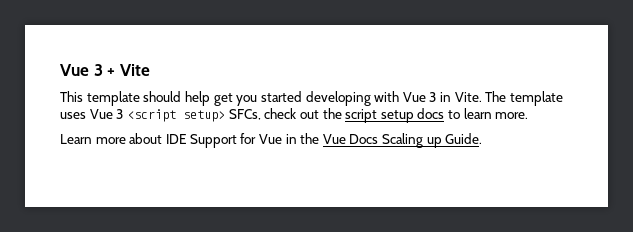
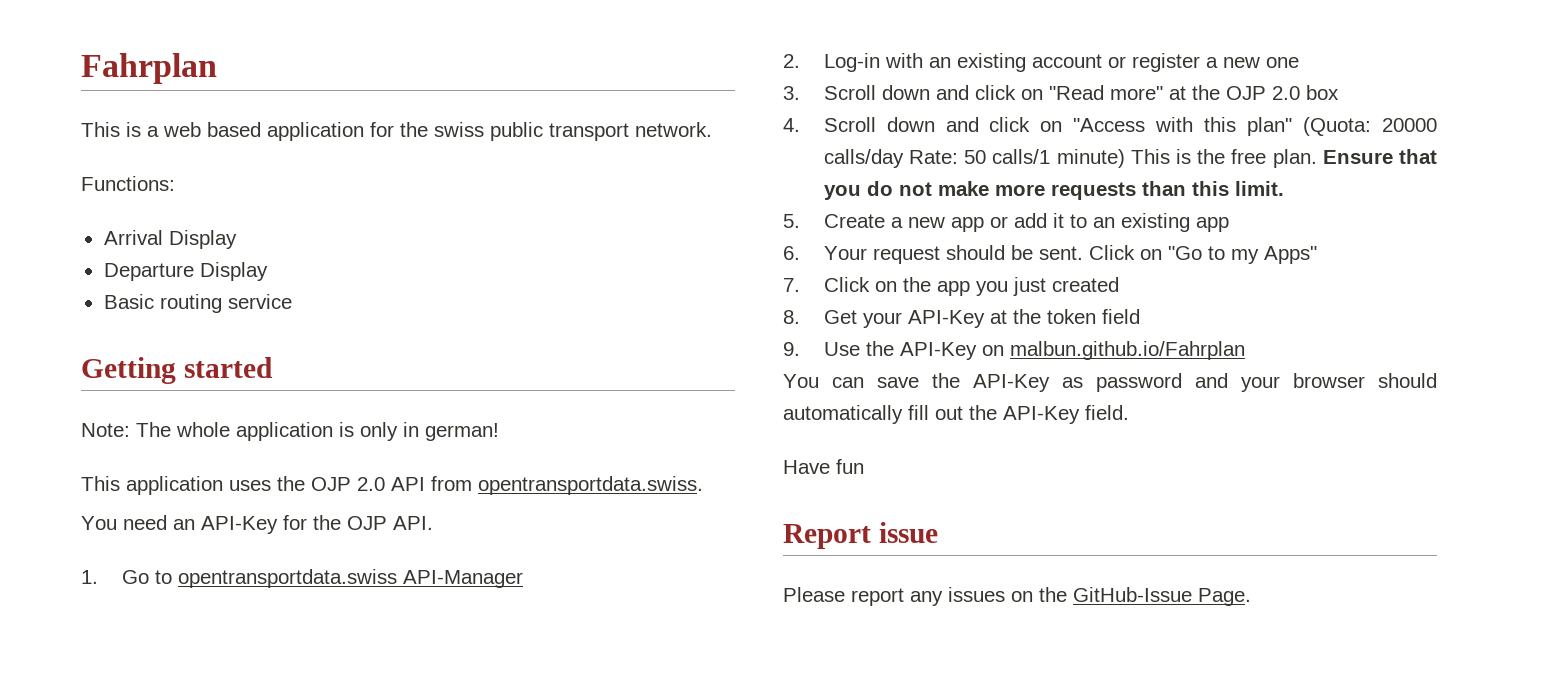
[60,64,150,76] [60,91,564,106] [60,108,529,123] [60,133,483,148] Vue 3 + Vite // This template should help get you started developing with Vue 3 in Vite. The template uses Vue 3 <script setup> SFCs, check out the script setup docs to learn more. // Learn more about IDE Support for Vue in the Vue Docs Scaling up Guide. -> [81,53,217,84] [81,122,712,141] [81,176,175,191] [103,230,237,249] [103,262,268,281] [103,294,292,313] [81,357,273,384] [81,422,499,441] [81,476,703,495] [81,515,433,534] [81,569,523,588] [783,53,1299,72] [783,85,1339,100] [783,117,1437,136] [823,149,1437,168] [823,181,1284,200] [783,213,1229,232] [783,245,1317,264] [783,277,1119,296] [783,309,1140,328] [783,341,1245,360] [783,373,1437,392] [783,405,1129,424] [783,459,864,474] [783,522,938,549] [783,587,1251,606] Fahrplan // This is a web based application for the swiss public transport network. // Functions: // Arrival Display // Departure Display // Basic routing service // Getting started // Note: The whole application is only in german! // This application uses the OJP 2.0 API from opentransportdata.swiss. // You need an API-Key for the OJP API. // 1. Go to opentransportdata.swiss API-Manager // 2. Log-in with an existing account or register a new one // 3. Scroll down and click on "Read more" at the OJP 2.0 box // 4. Scroll down and click on "Access with this plan" (Quota: 20000 calls/day Rate: 50 calls/1 minute) This is the free plan. Ensure that you do not make more requests than this limit. // 5. Create a new app or add it to an existing app // 6. Your request should be sent. Click on "Go to my Apps" // 7. Click on the app you just created // 8. Get your API-Key at the token field // 9. Use the API-Key on malbun.github.io/Fahrplan // You can save the API-Key as password and your browser should automatically fill out the API-Key field. // Have fun // Report issue // Please report any issues on the GitHub-Issue Page.

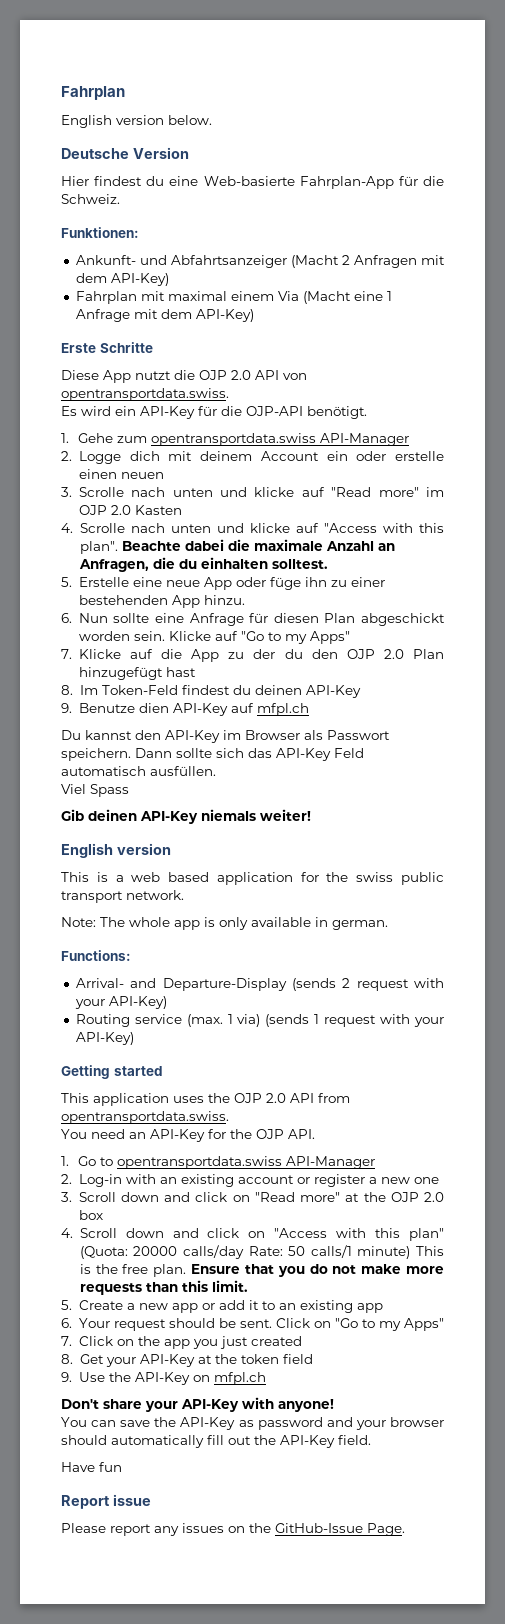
[81,53,217,84] Fahrplan -> [61,86,125,100] [61,115,212,128] [61,147,189,159] [61,176,444,189] [61,194,120,204] [61,227,139,238] [75,255,445,268] [75,273,169,286] [75,291,392,304] [75,309,254,322] [61,342,153,353] [61,370,307,383] [61,388,229,401] [61,406,367,419] [61,433,410,446] [61,451,444,464] [78,469,164,479] [61,487,444,497] [78,505,182,515] [61,523,444,533] [79,539,395,554] [78,557,328,572] [61,577,385,590] [78,595,245,608] [61,613,445,626] [78,631,350,644] [61,649,444,662] [78,667,196,680] [61,685,361,698] [61,703,309,716] [61,730,390,743] [61,748,364,761] [61,766,216,776] [61,784,129,797] [61,809,311,824] [61,843,171,858] Fahrplan // English version below. // Deutsche Version // Hier findest du eine Web-basierte Fahrplan-App für die Schweiz. // Funktionen: // Ankunft- und Abfahrtsanzeiger (Macht 2 Anfragen mit dem API-Key) // Fahrplan mit maximal einem Via (Macht eine 1 Anfrage mit dem API-Key) // Erste Schritte // Diese App nutzt die OJP 2.0 API von opentransportdata.swiss. // Es wird ein API-Key für die OJP-API benötigt. // 1. Gehe zum opentransportdata.swiss API-Manager // 2. Logge dich mit deinem Account ein oder erstelle einen neuen // 3. Scrolle nach unten und klicke auf "Read more" im OJP 2.0 Kasten // 4. Scrolle nach unten und klicke auf "Access with this plan". Beachte dabei die maximale Anzahl an Anfragen, die du einhalten solltest. // 5. Erstelle eine neue App oder füge ihn zu einer bestehenden App hinzu. // 6. Nun sollte eine Anfrage für diesen Plan abgeschickt worden sein. Klicke auf "Go to my Apps" // 7. Klicke auf die App zu der du den OJP 2.0 Plan hinzugefügt hast // 8. Im Token-Feld findest du deinen API-Key // 9. Benutze dien API-Key auf mfpl.ch // Du kannst den API-Key im Browser als Passwort speichern. Dann sollte sich das API-Key Feld automatisch ausfüllen. // Viel Spass // Gib deinen API-Key niemals weiter! // English version
[81,176,175,191] [103,230,237,249] [103,262,268,281] [103,294,292,313] [81,357,273,384] [81,422,499,441] Functions: // Arrival Display // Departure Display // Basic routing service // Getting started // Note: The whole application is only in german! -> [61,917,388,930] [61,950,131,961] [75,978,444,991] [74,996,167,1009] [75,1014,445,1027] [75,1032,134,1045] [61,1065,163,1079] Note: The whole app is only available in german. // Functions: // Arrival- and Departure-Display (sends 2 request with your API-Key) // Routing service (max. 1 via) (sends 1 request with your API-Key) // Getting started
[1009,341,1245,360] malbun.github.io/Fahrplan -> [213,1372,266,1385] [61,1397,334,1412] mfpl.ch // Don't share your API-Key with anyone!

